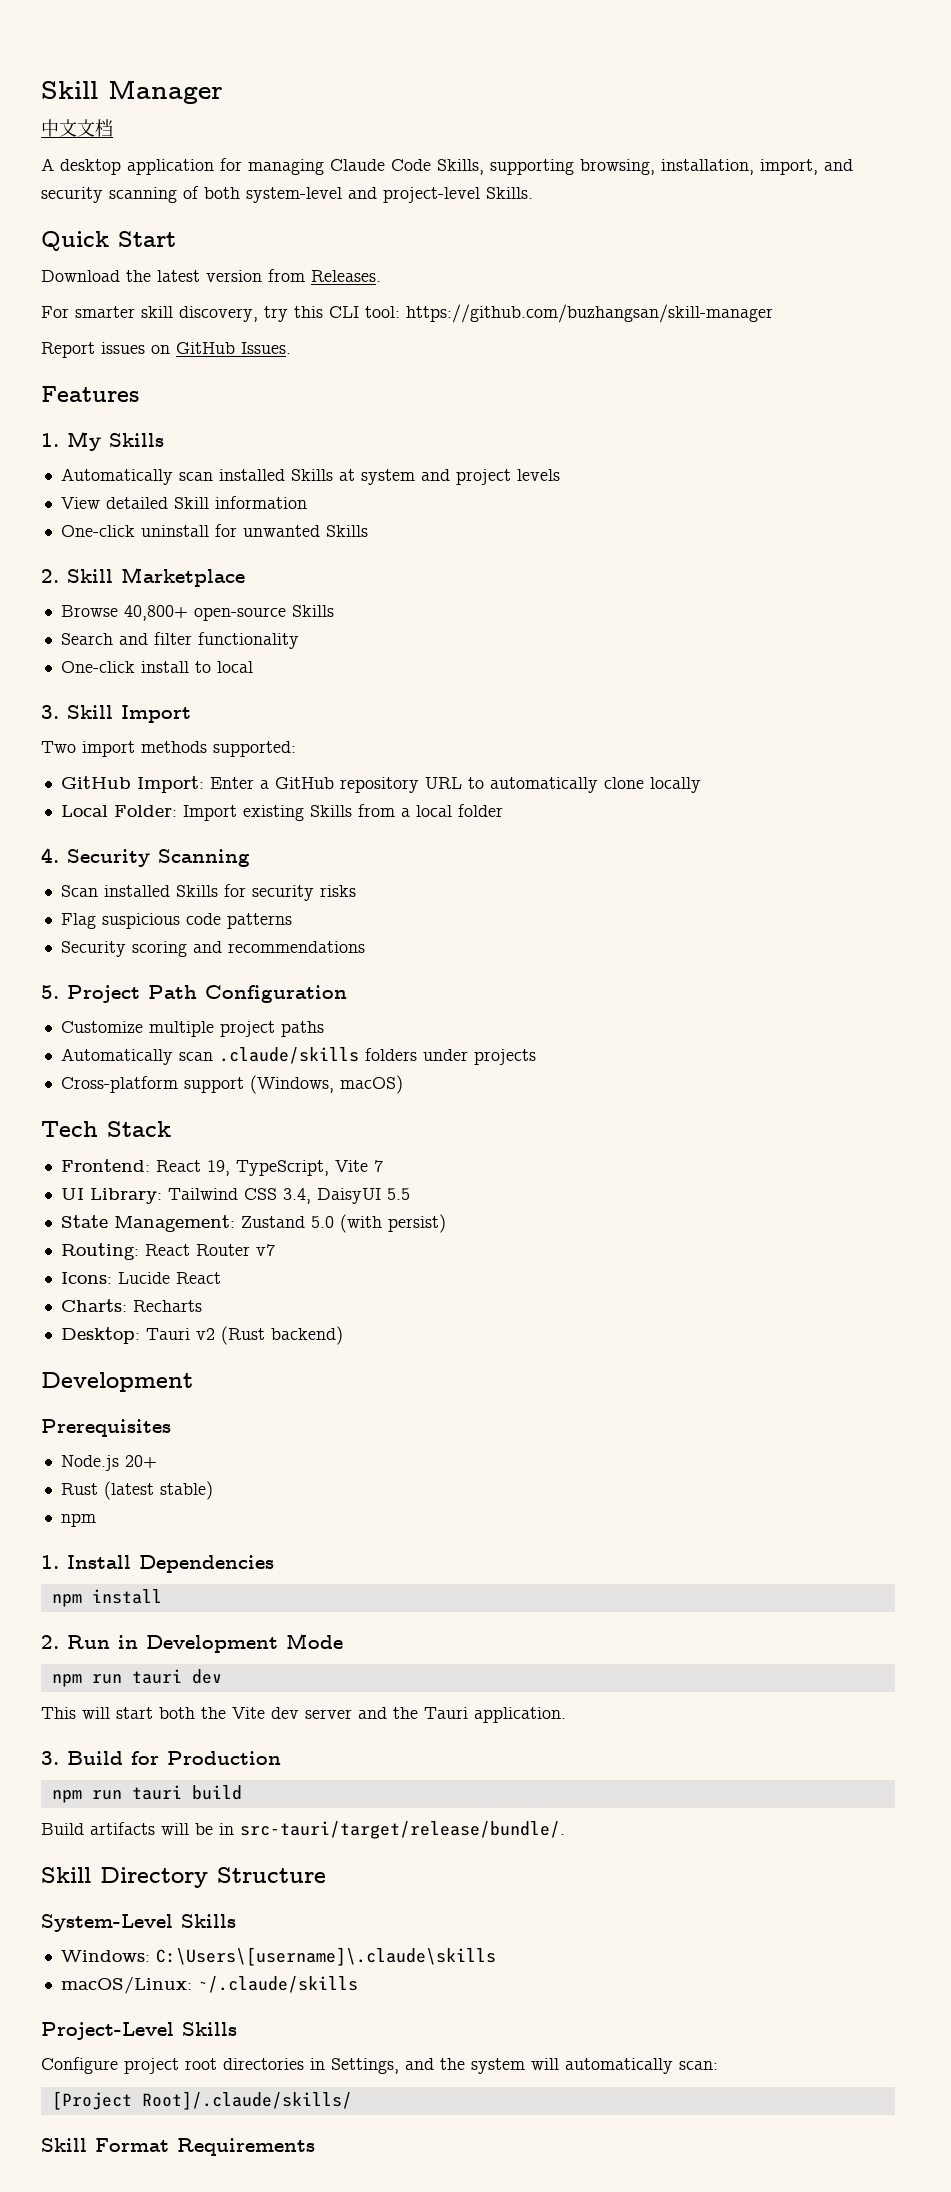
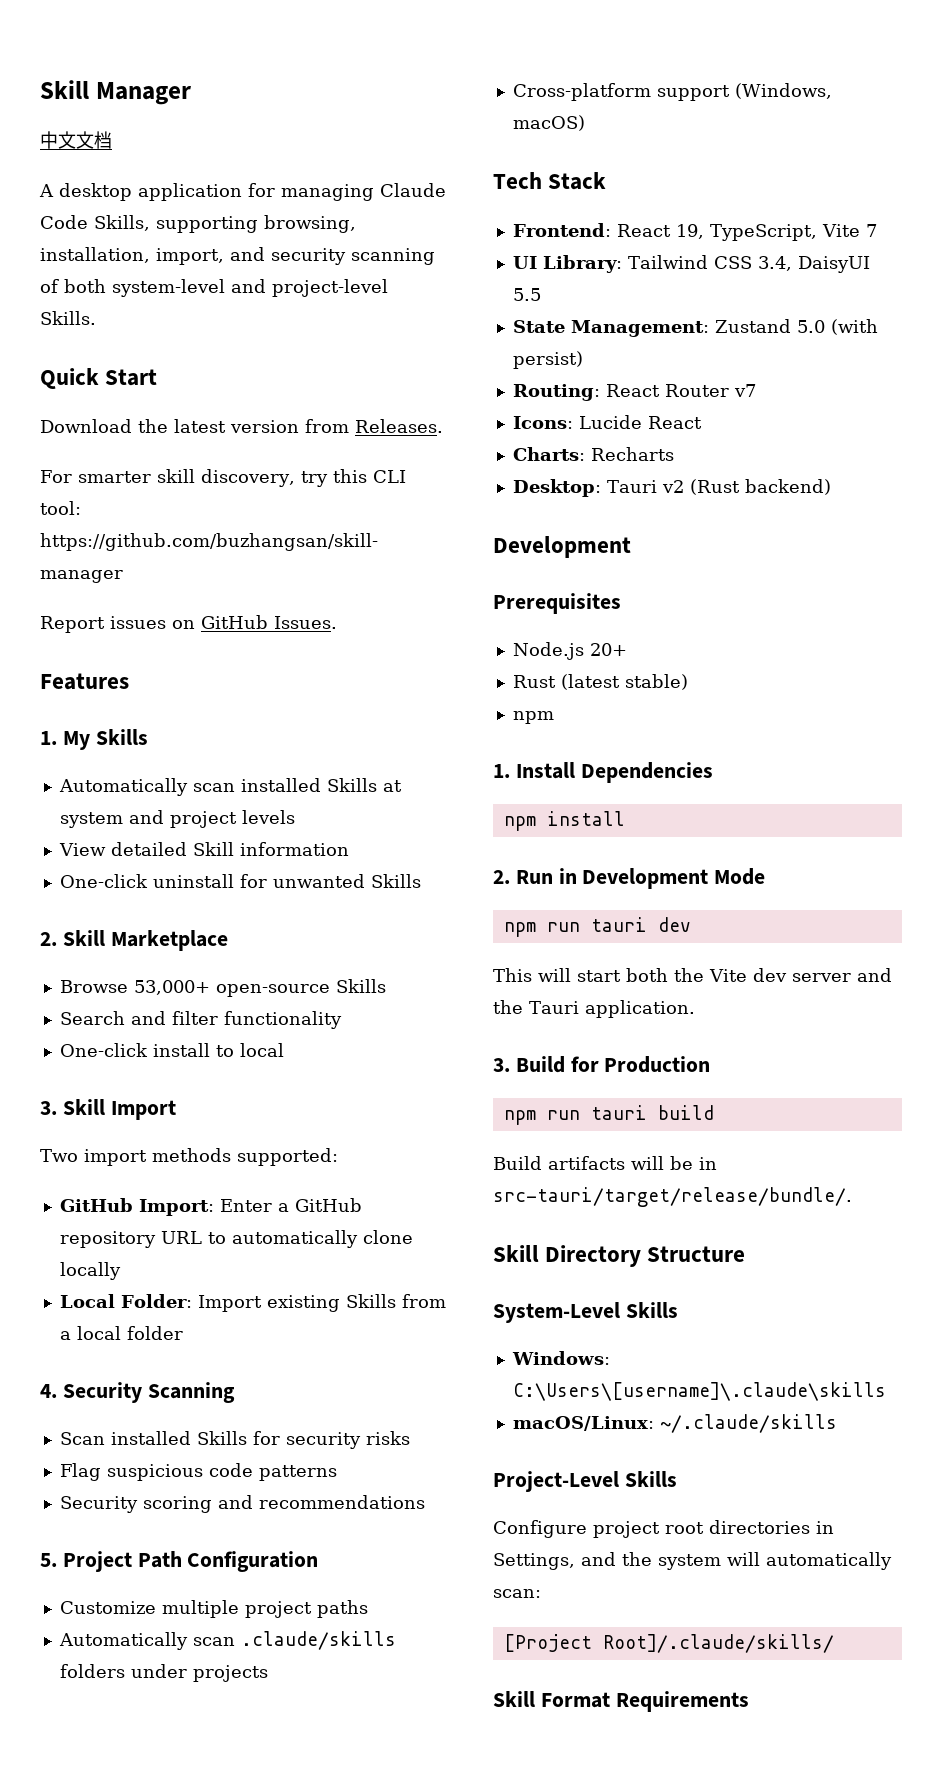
[123,605,188,621] 40,800+ -> [133,980,210,995] 53,000+

